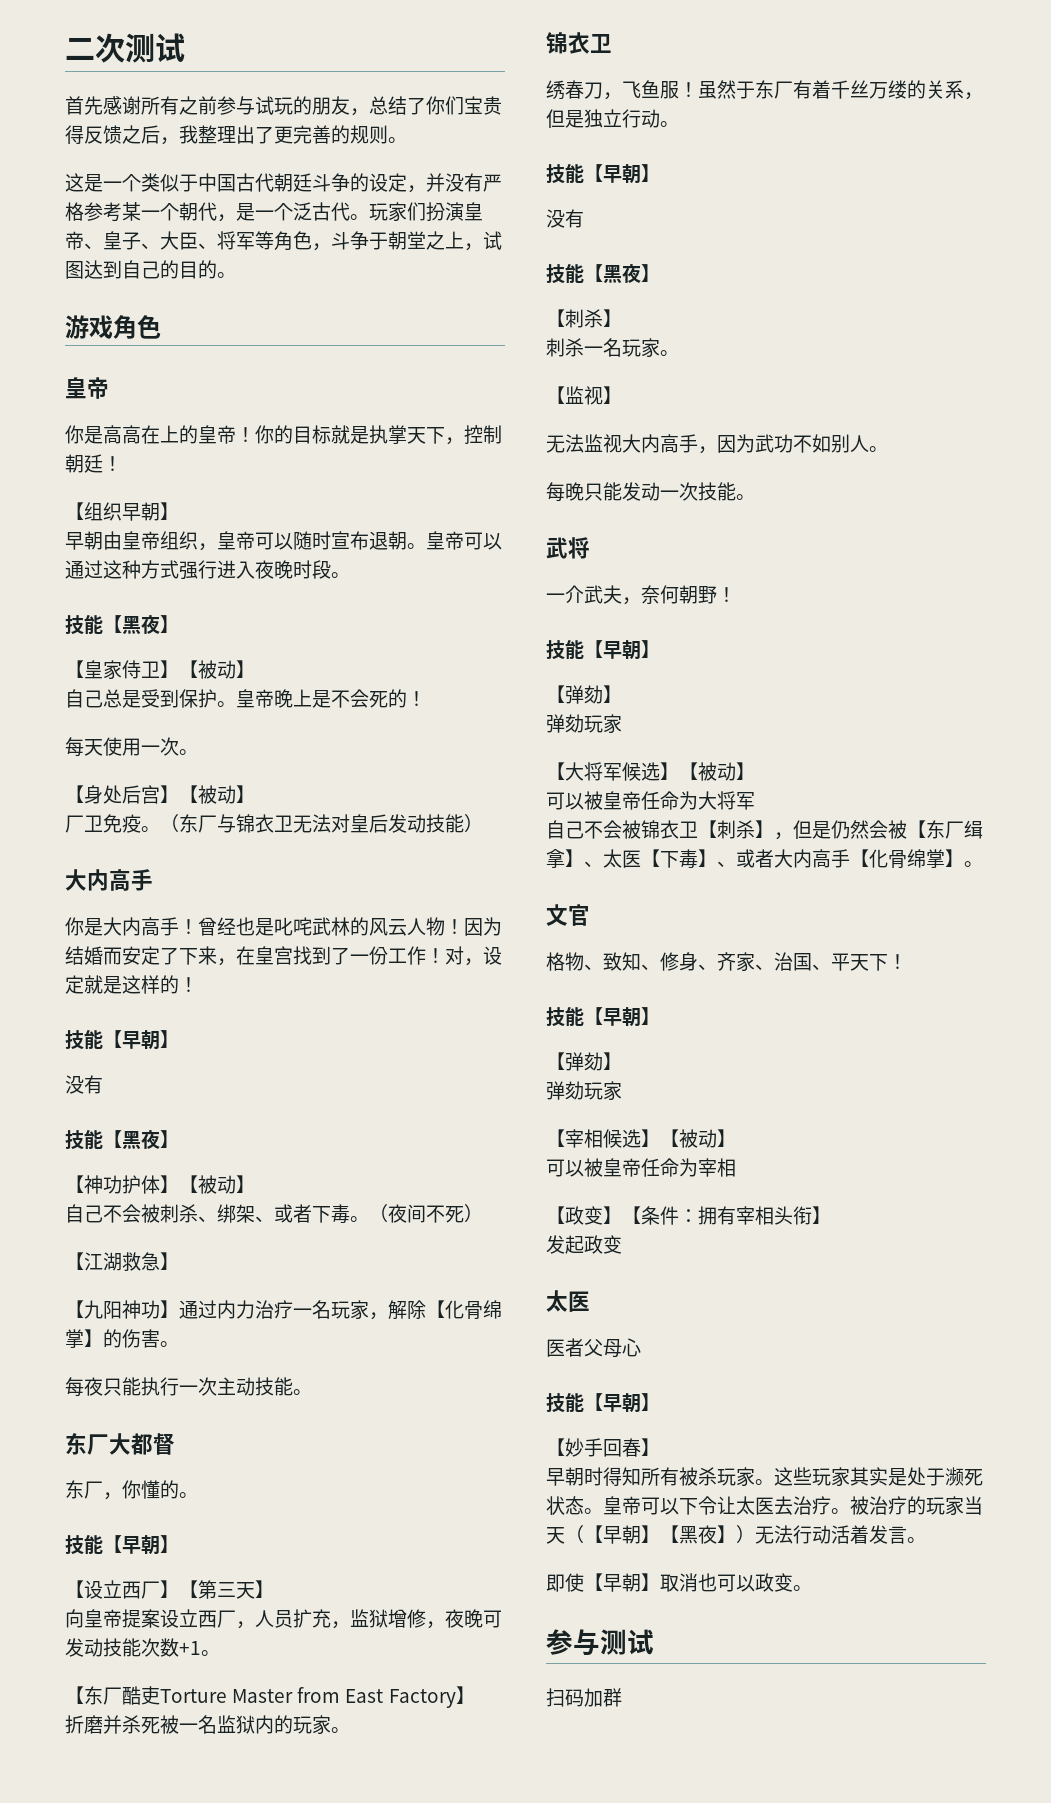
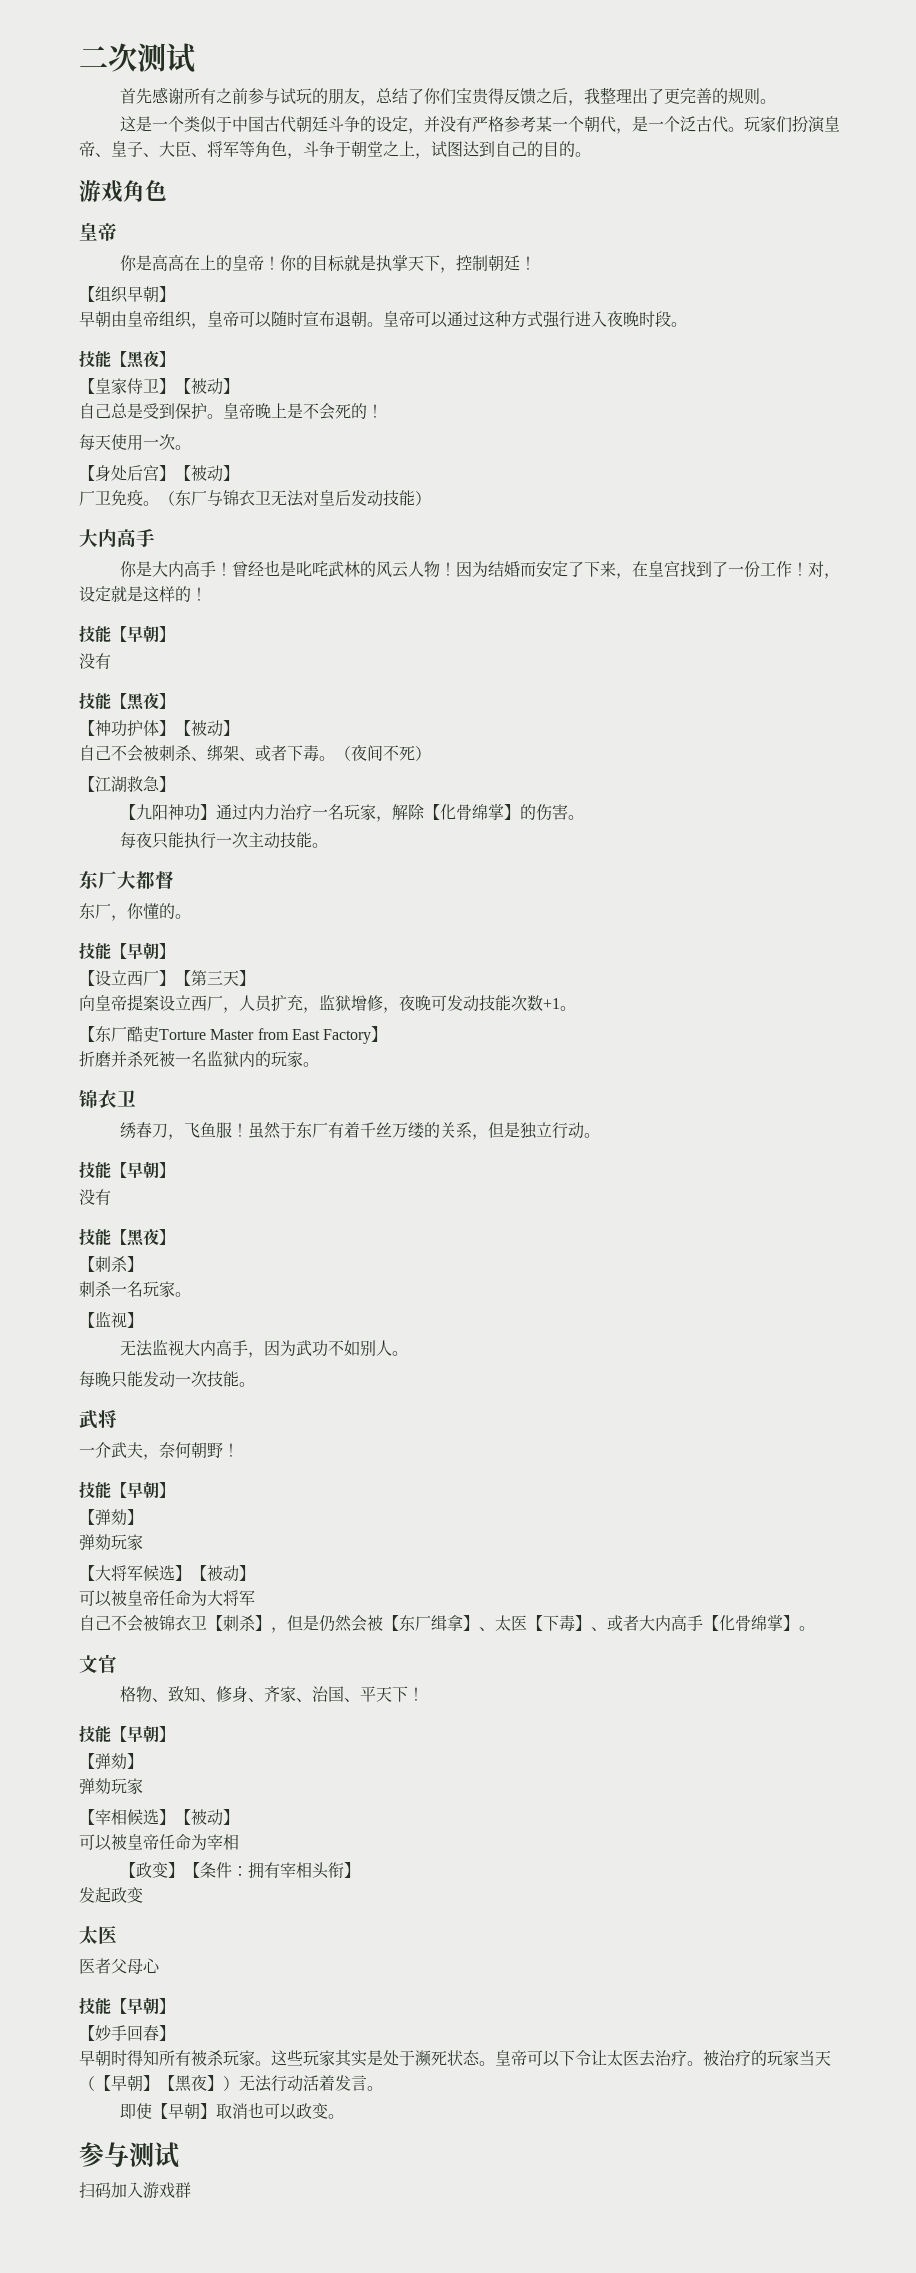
(603, 1697) none -> [127,2182,175,2199] 入游戏

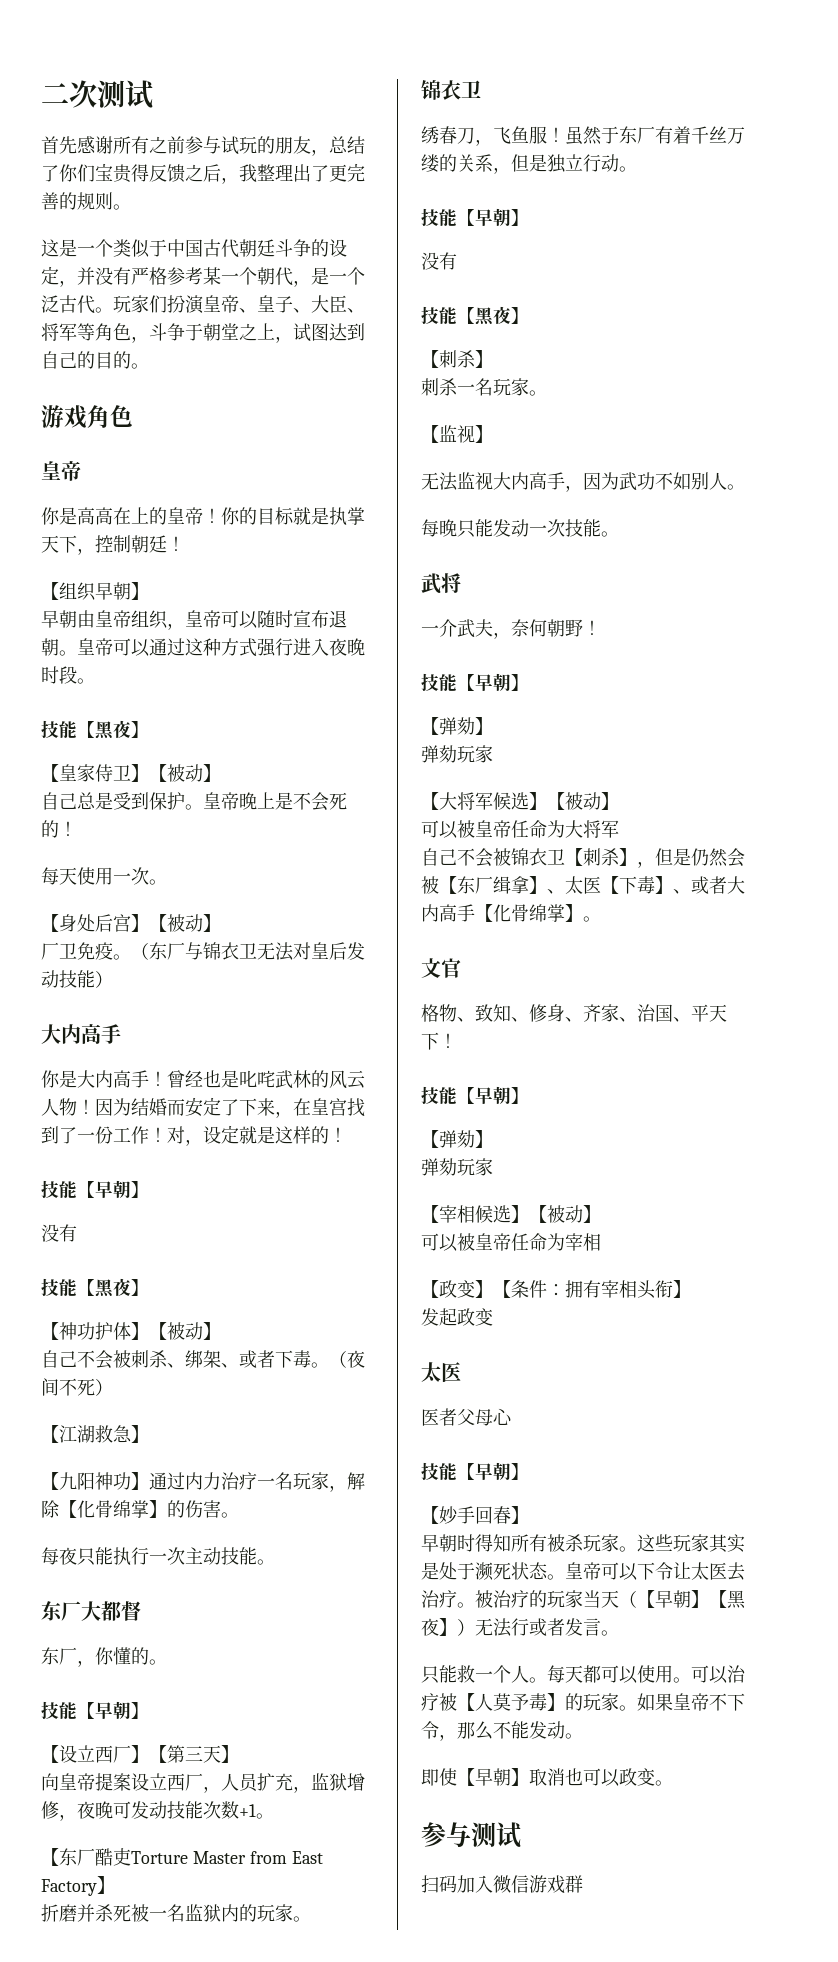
[287,2075,335,2092] 动活着 -> [529,1618,565,1636] 或者
(383, 2088) none -> [421,1665,746,1684] [421,1693,745,1711] [421,1721,583,1741] // 只能救一个人。每天都可以使用。可以治疗被【人莫予毒】的玩家。如果皇帝不下令，那么不能发动。
(143, 2190) none -> [493,1875,529,1893] 微信

